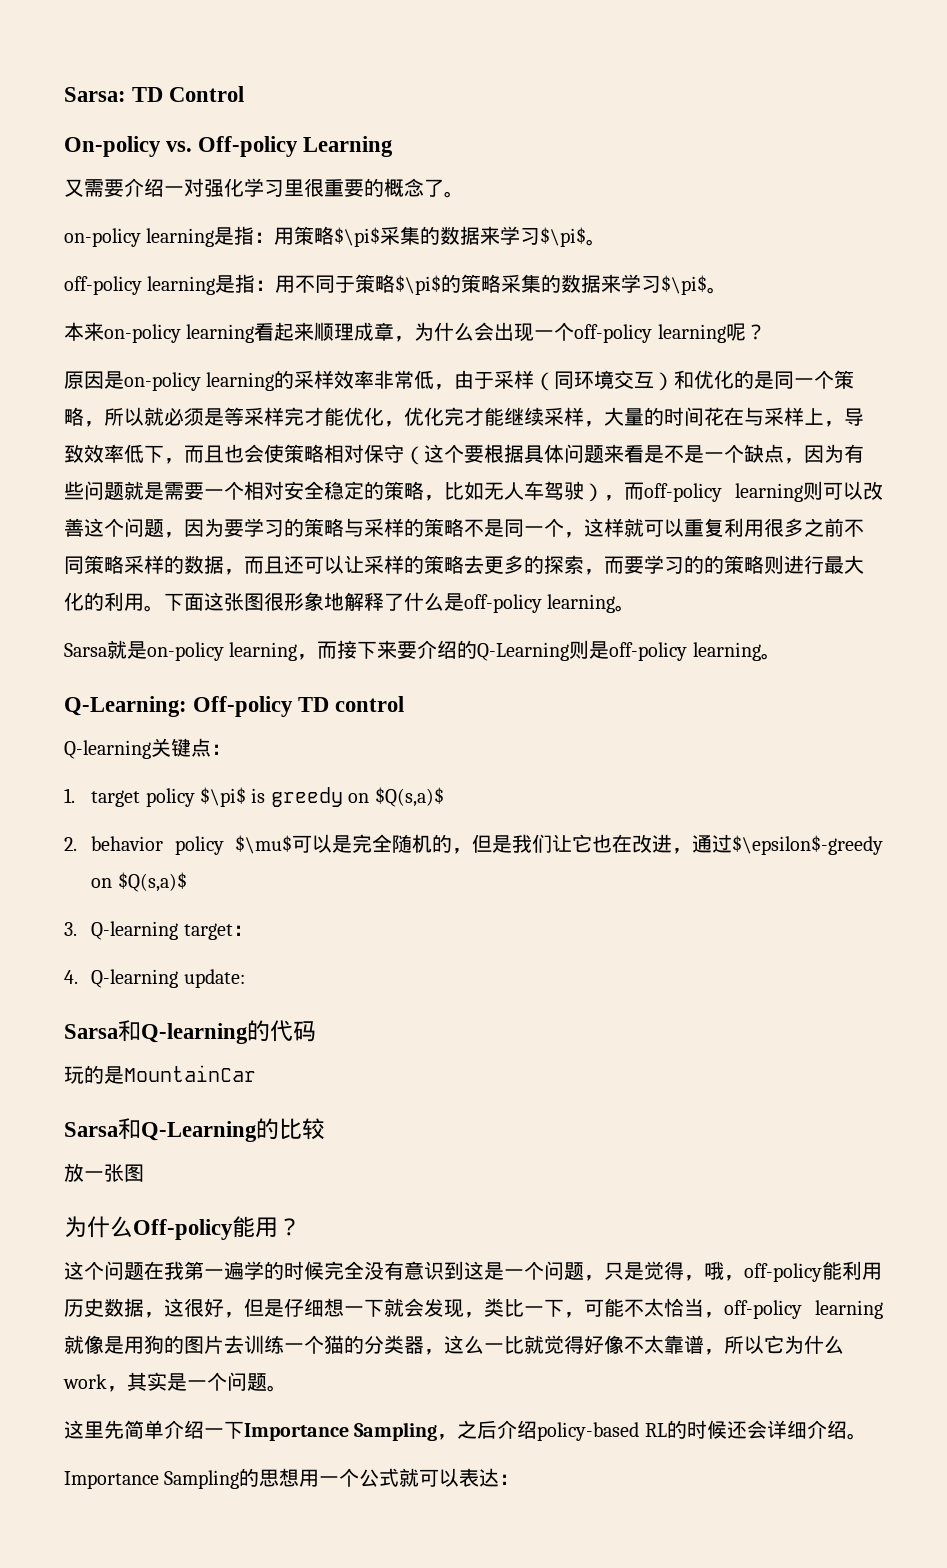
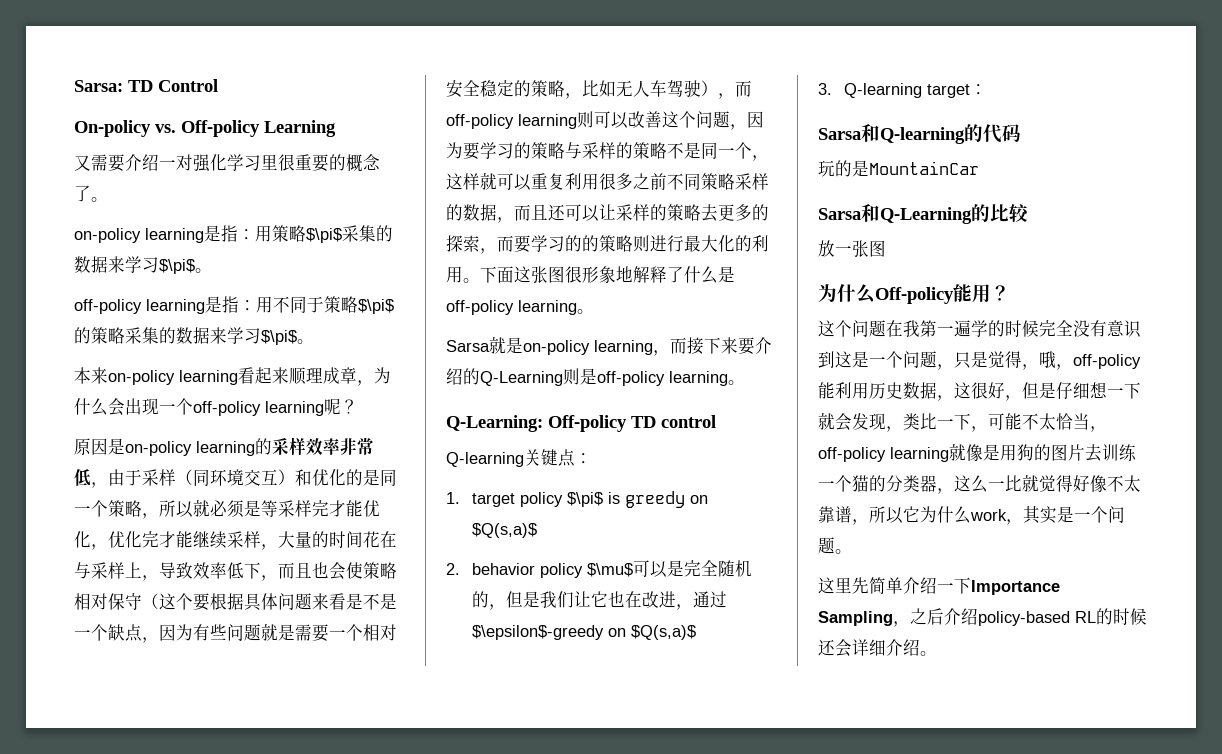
[64,969,245,988] // 4. Q-learning update: -> (988, 89) none
[64,1468,520,1489] // Importance Sampling的思想用一个公式就可以表达： -> (937, 653) none

